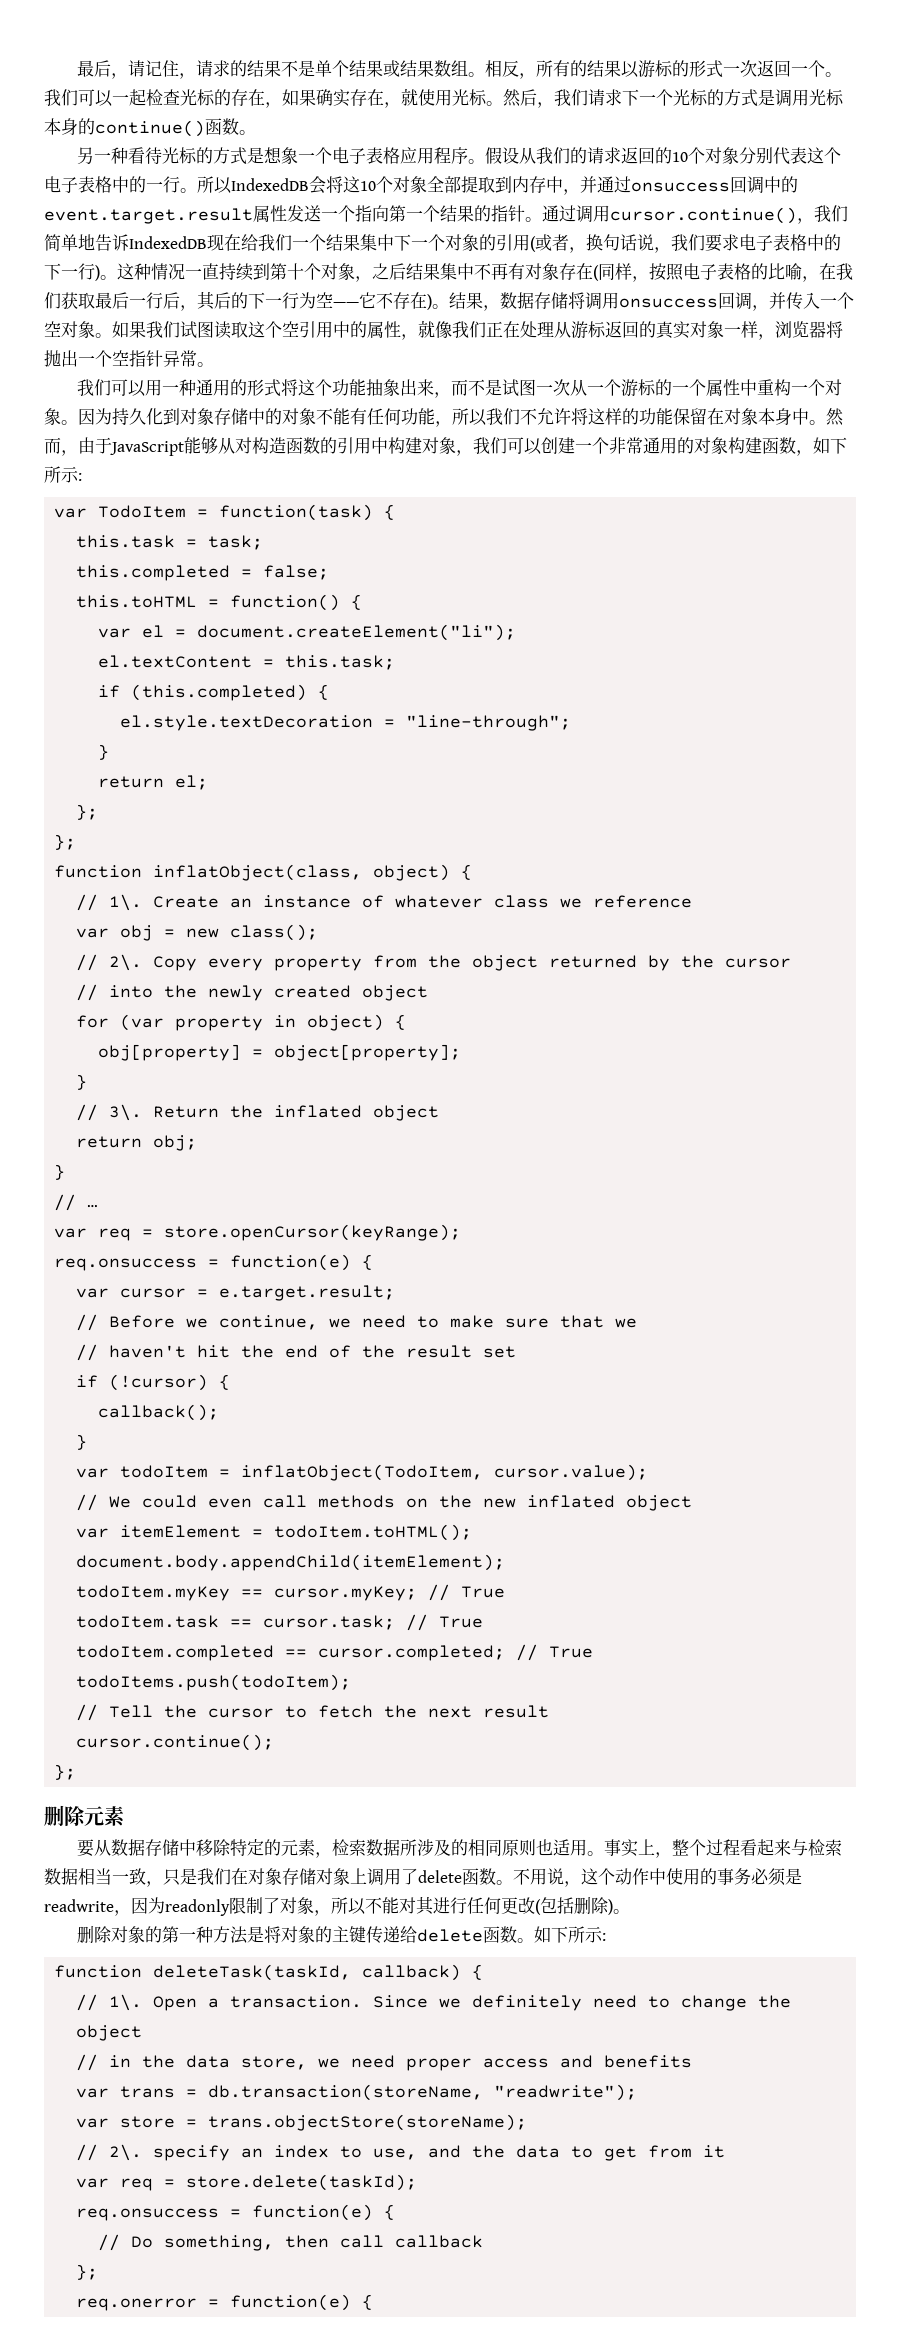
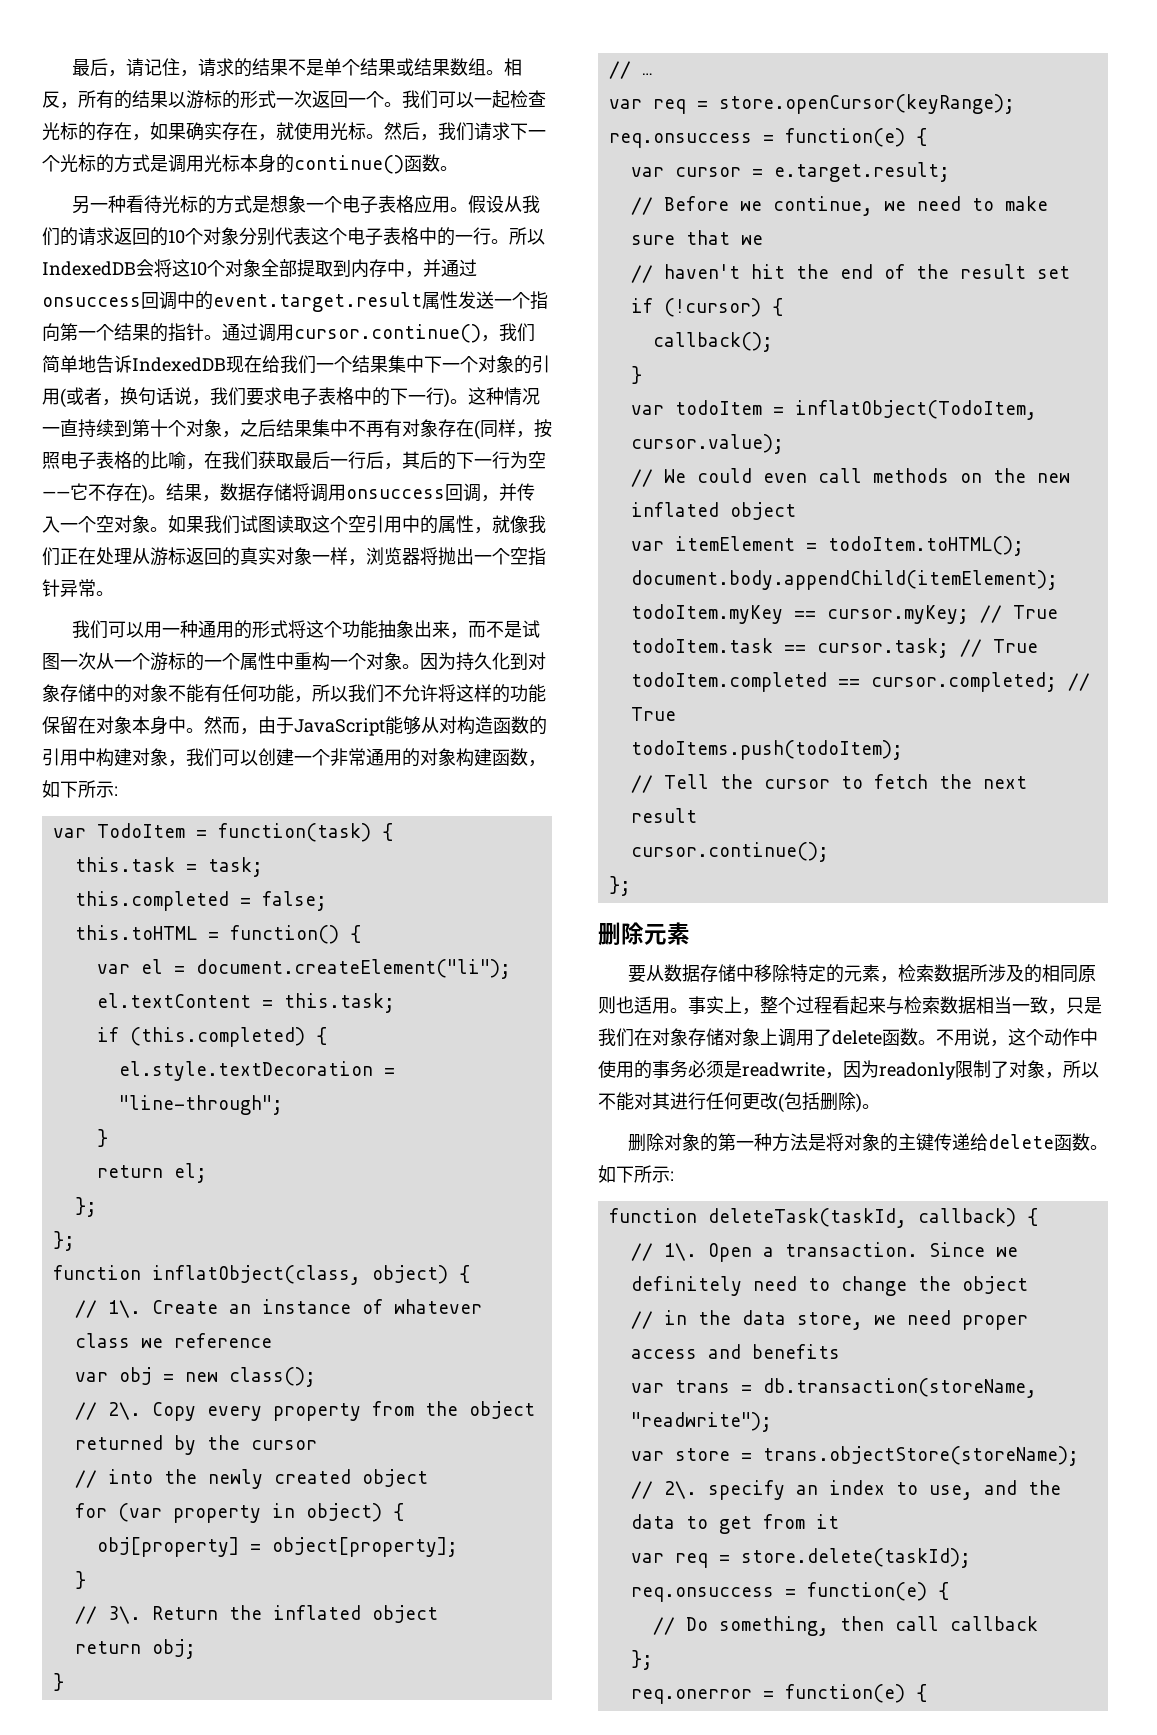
[433,147,468,164] 程序 -> (450, 204) none

